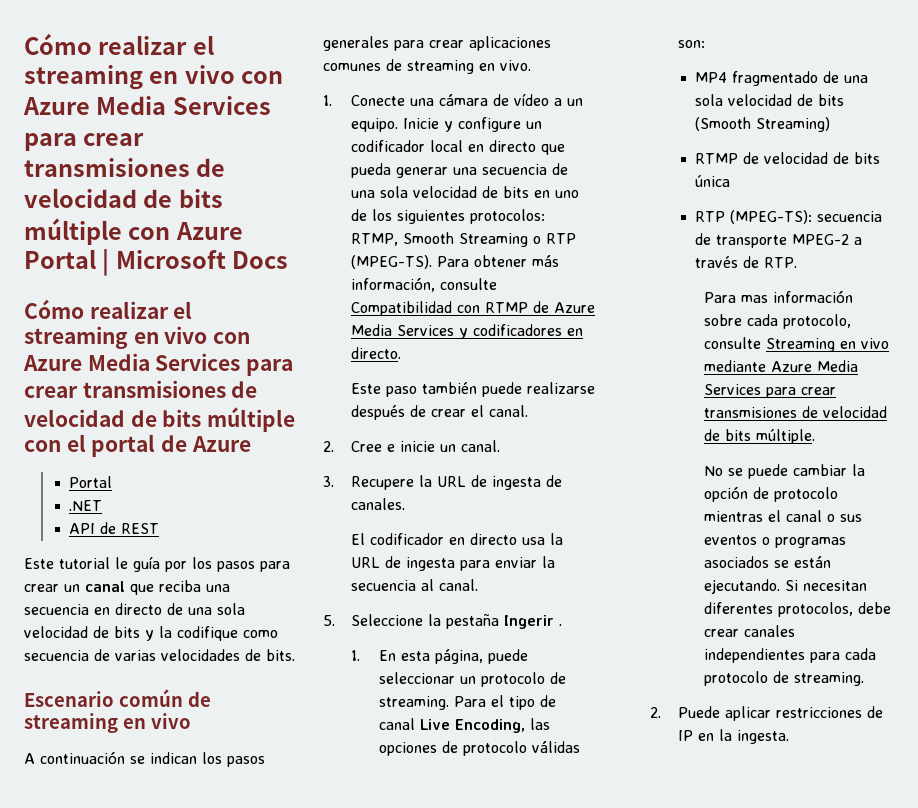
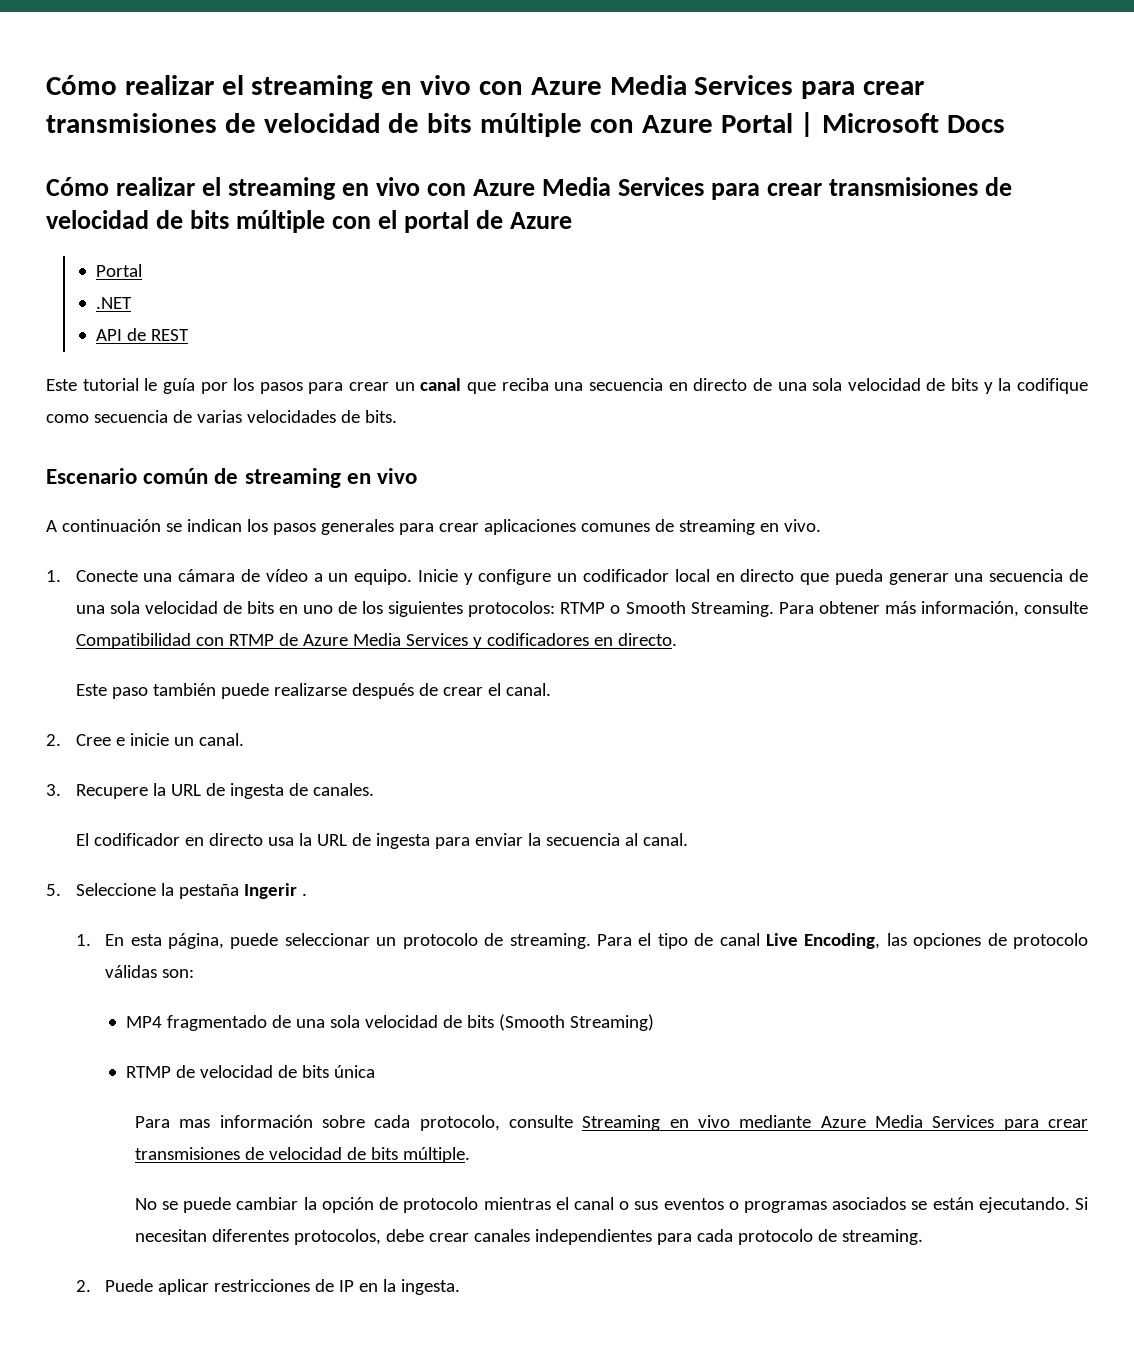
[350,232,576,247] [350,255,432,269] RTMP, Smooth Streaming o RTP (MPEG-TS). -> [560,601,774,617] RTMP o Smooth Streaming.
[695,210,883,224] [695,233,863,248] [695,256,798,268] // RTP (MPEG-TS): secuencia de transporte MPEG-2 a través de RTP. -> (375, 1071) none

